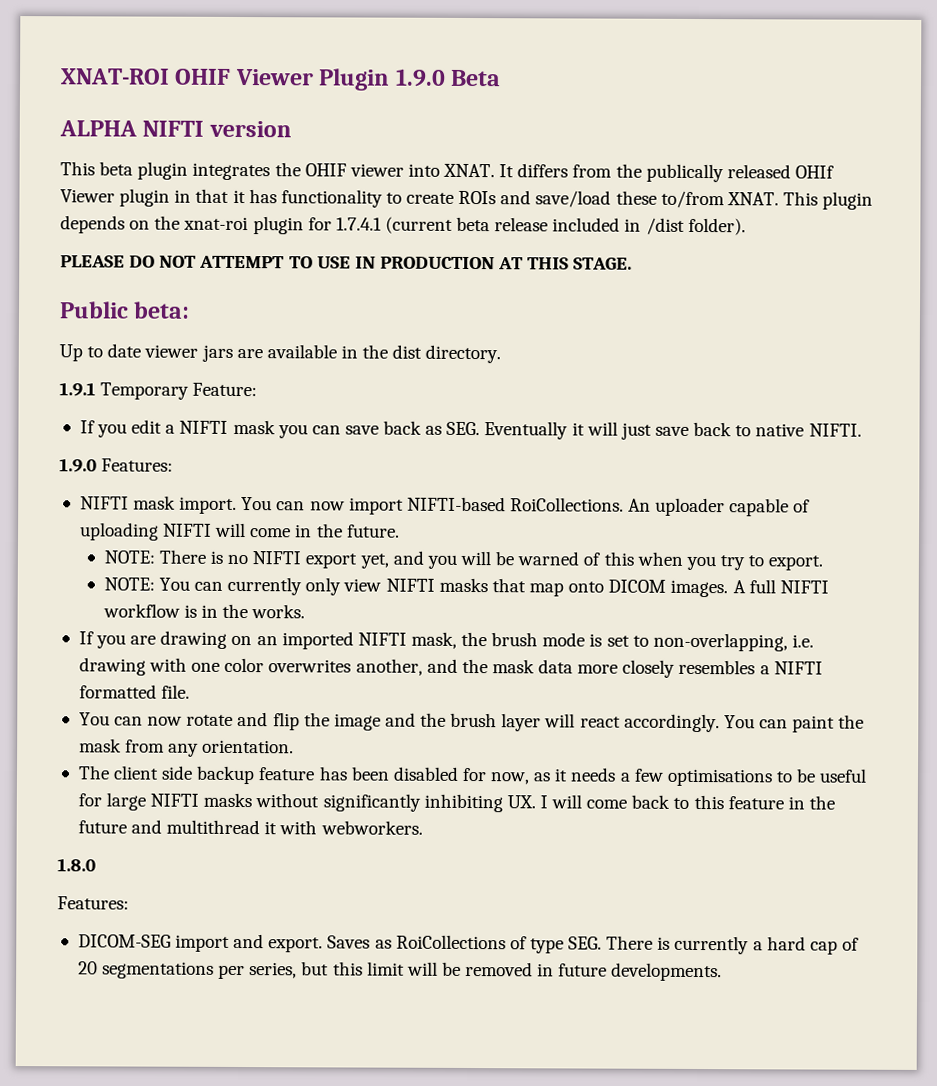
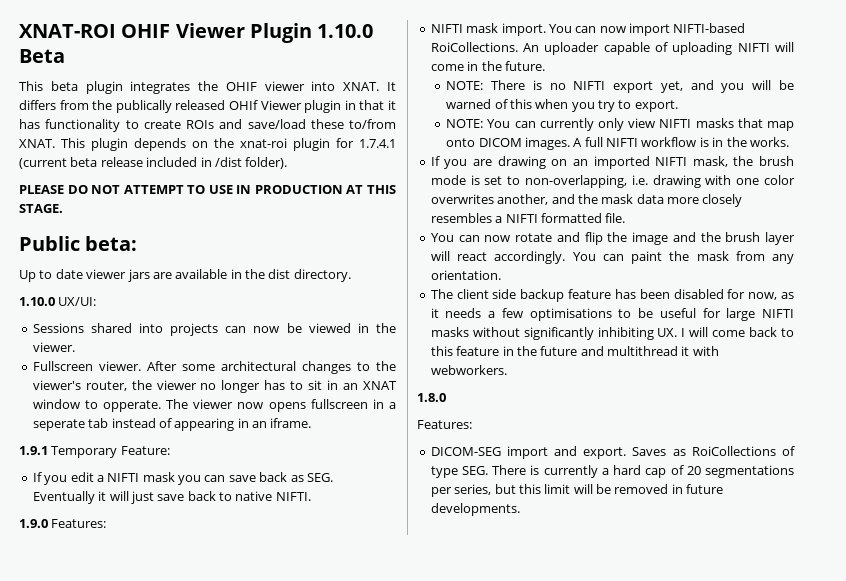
[394,68,446,87] 1.9.0 -> [317,24,374,38] 1.10.0
[59,120,292,138] // ALPHA NIFTI version -> (65, 56) none
(502, 354) none -> [19,297,97,306] [32,323,397,336] [32,342,75,352] [32,361,396,374] [32,380,398,393] [32,399,397,412] [32,418,312,431] // 1.10.0 UX/UI: // Sessions shared into projects can now be viewed in the viewer. // Fullscreen viewer. After some architectural changes to the viewer's router, the viewer no longer has to sit in an XNAT window to opperate. The viewer now opens fullscreen in a seperate tab instead of appearing in an iframe.

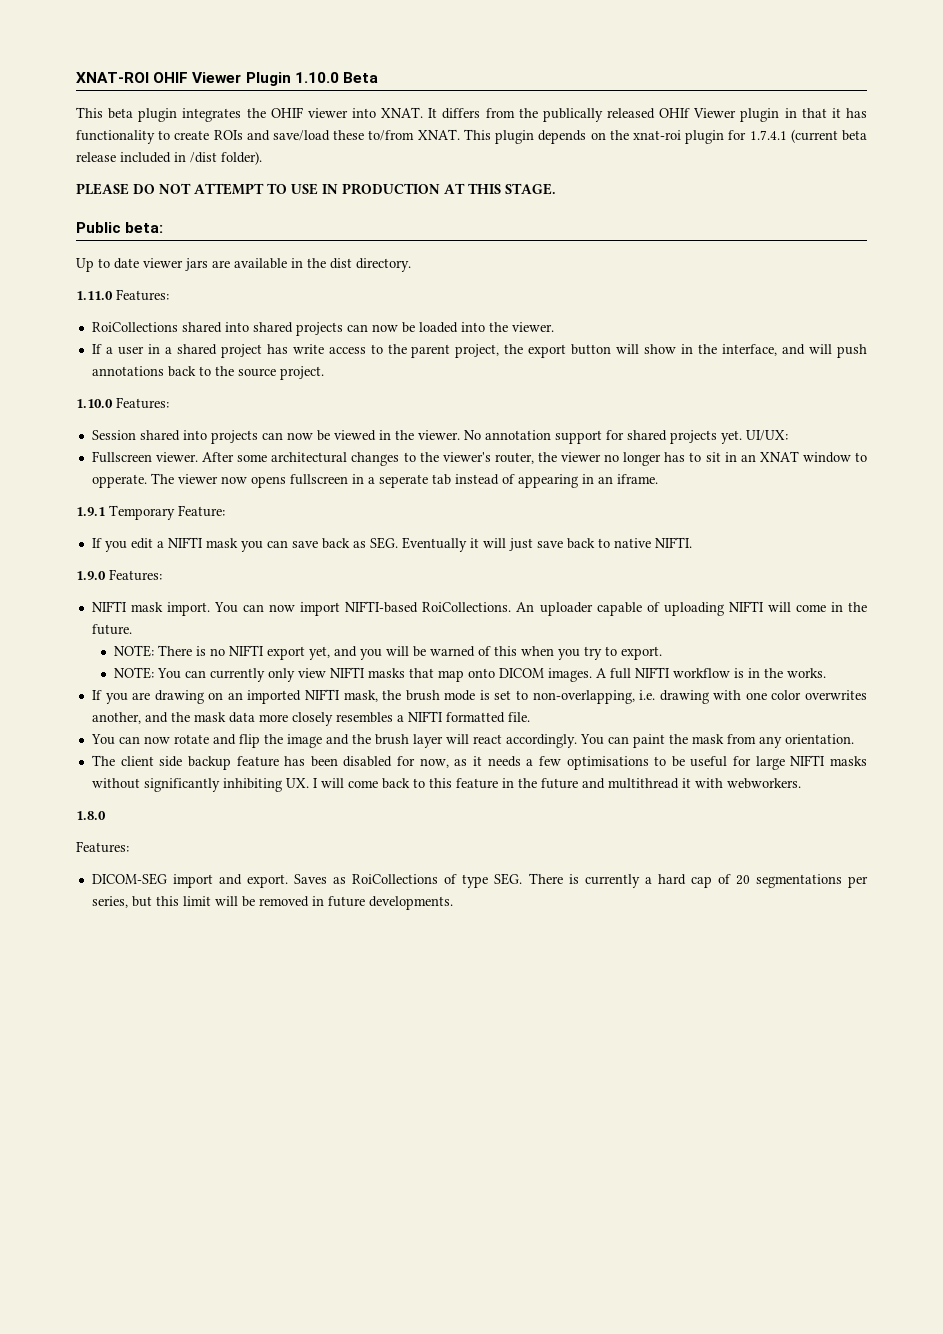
[19,297,97,306] [32,323,84,333] // 1.10.0 UX/UI: // Sessions -> [76,289,169,301] [91,322,554,336] [91,344,868,358] [91,366,324,380] [76,397,169,409] [91,430,136,440] // 1.11.0 Features: // RoiCollections shared into shared projects can now be loaded into the viewer. // If a user in a shared project has write access to the parent project, the export button will show in the interface, and will push annotations back to the source project. // 1.10.0 Features: // Session
(75, 347) none -> [463,430,788,444] No annotation support for shared projects yet. UI/UX:

